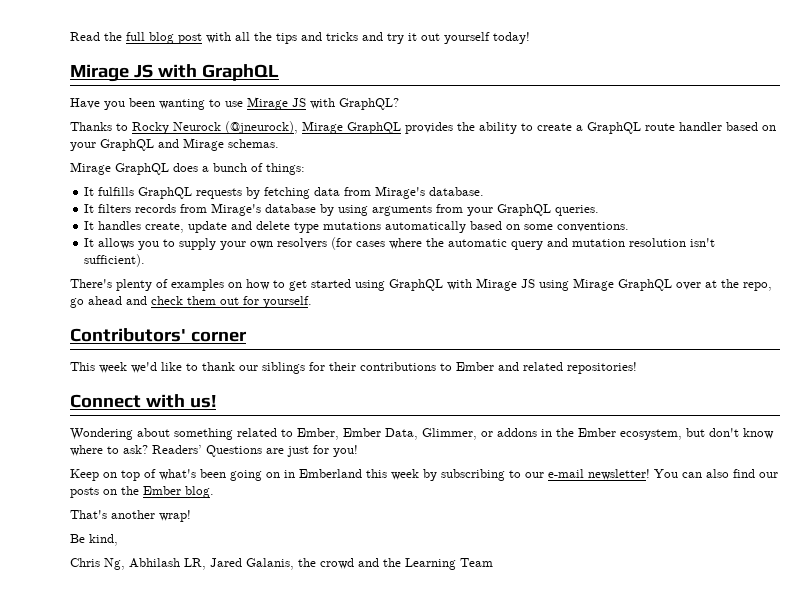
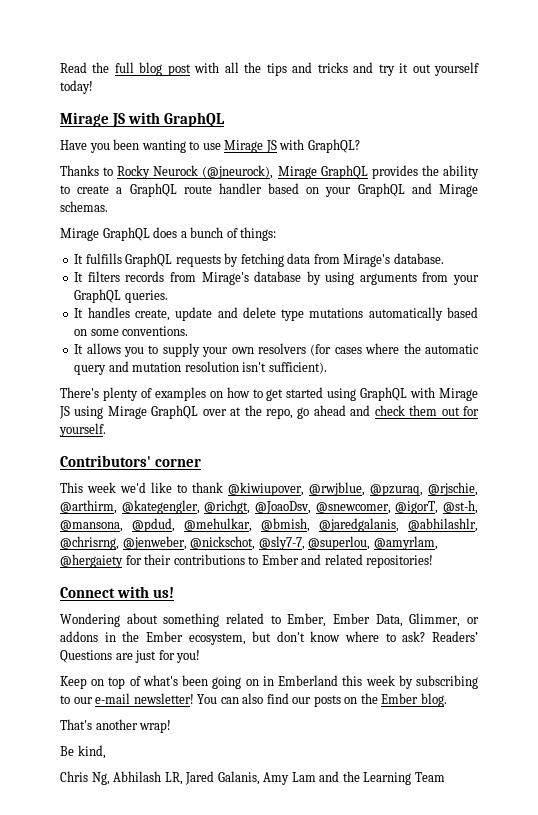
[239,362,305,374] our siblings -> [228,482,478,496] [60,500,478,514] [60,518,478,532] [60,536,438,550] [60,554,123,568] @kiwiupover, @rwjblue, @pzuraq, @rjschie, @arthirm, @kategengler, @richgt, @JoaoDsv, @snewcomer, @igorT, @st-h, @mansona, @pdud, @mehulkar, @bmish, @jaredgalanis, @abhilashlr, @chrisrng, @jenweber, @nickschot, @sly7-7, @superlou, @amyrlam, @hergaiety
[298,558,354,569] the crowd -> [263,772,316,785] Amy Lam

